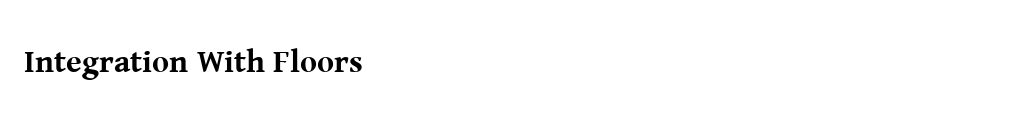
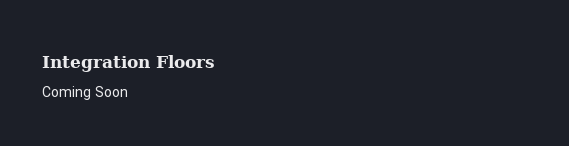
[196,48,265,72] With -> (150, 64) none
(364, 60) none -> [42,86,128,100] // Coming Soon

